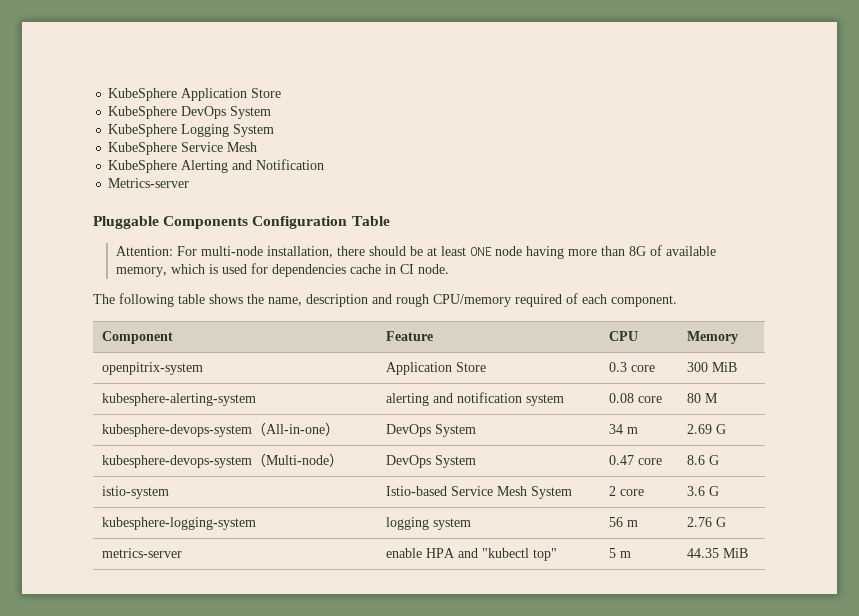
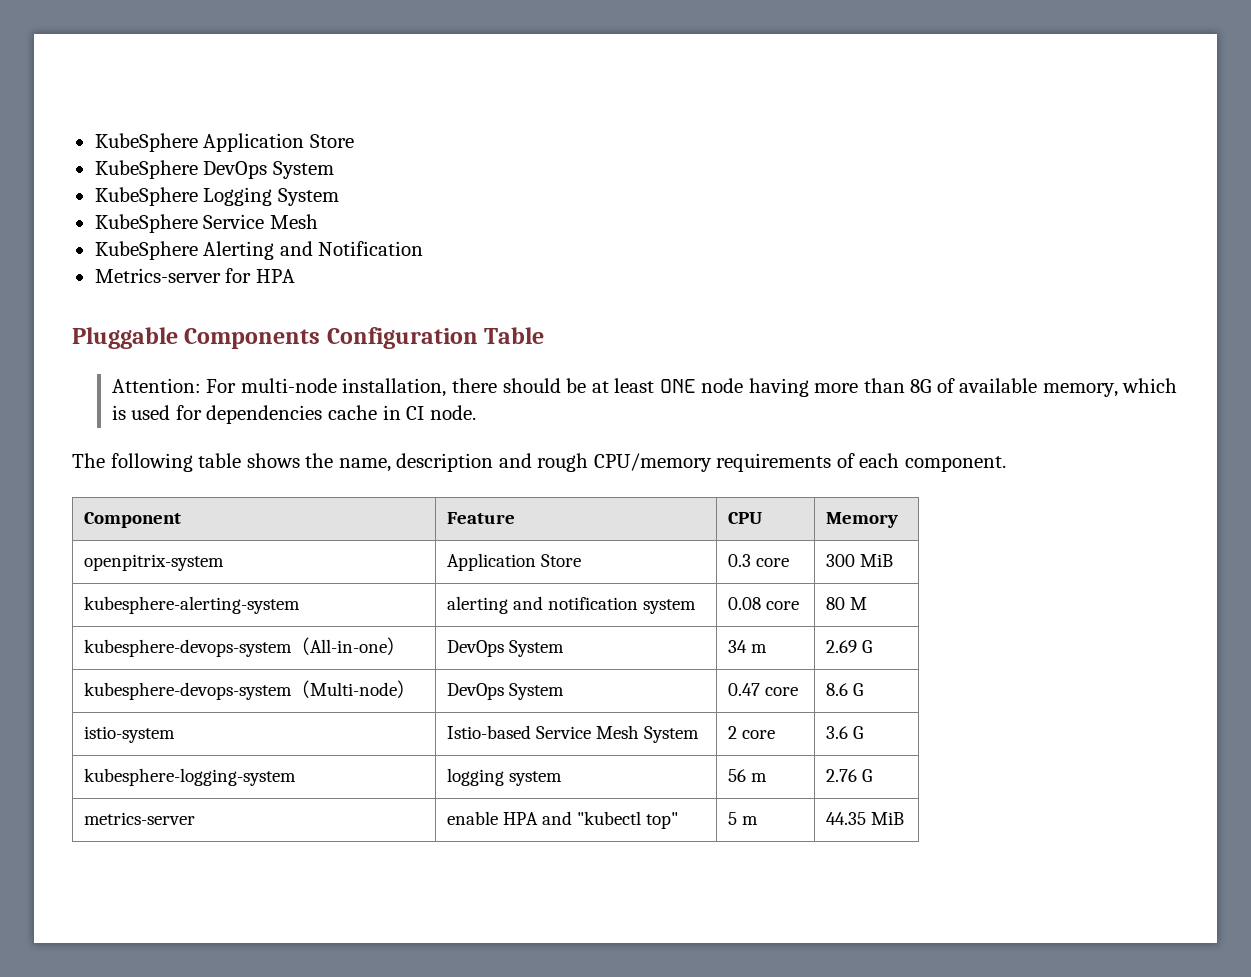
(190, 183) none -> [225,268,295,283] for HPA
[515,294,562,307] required -> [716,453,832,472] requirements

